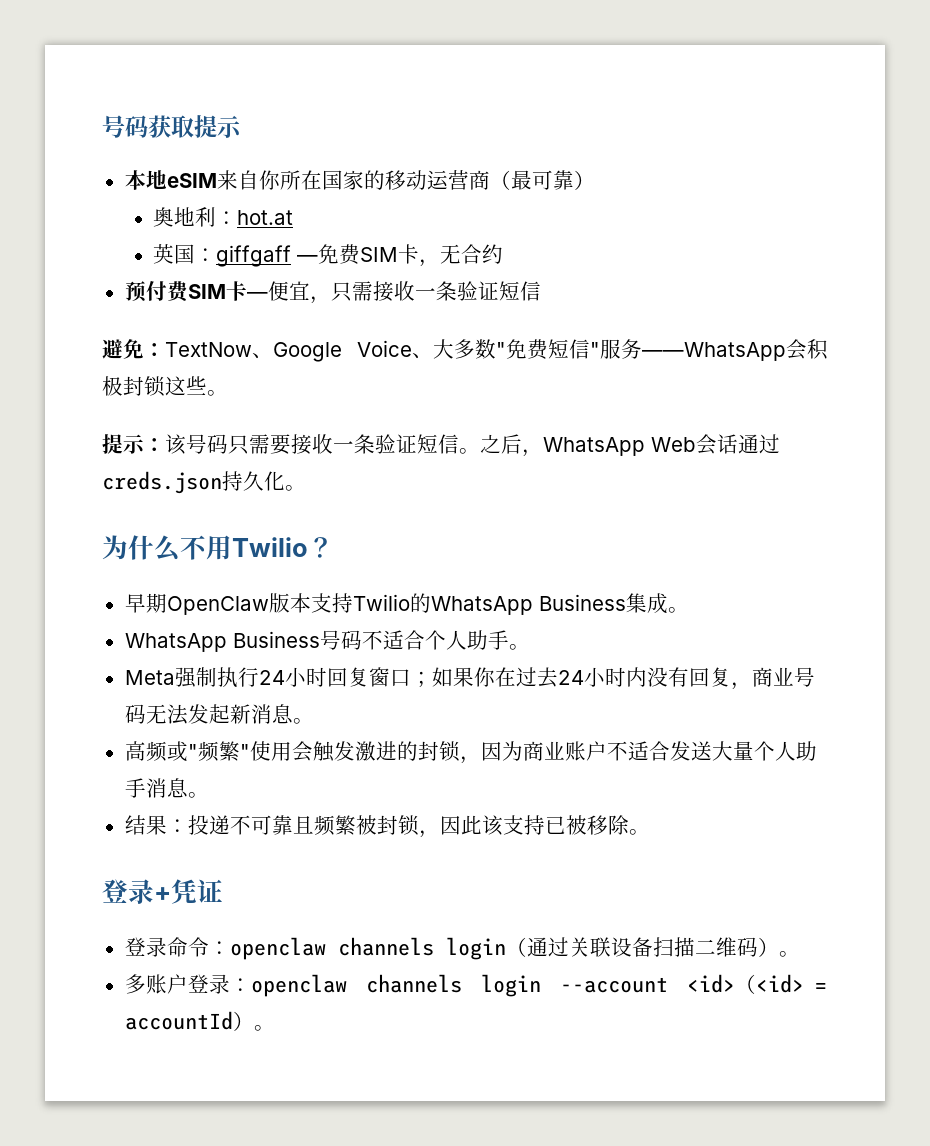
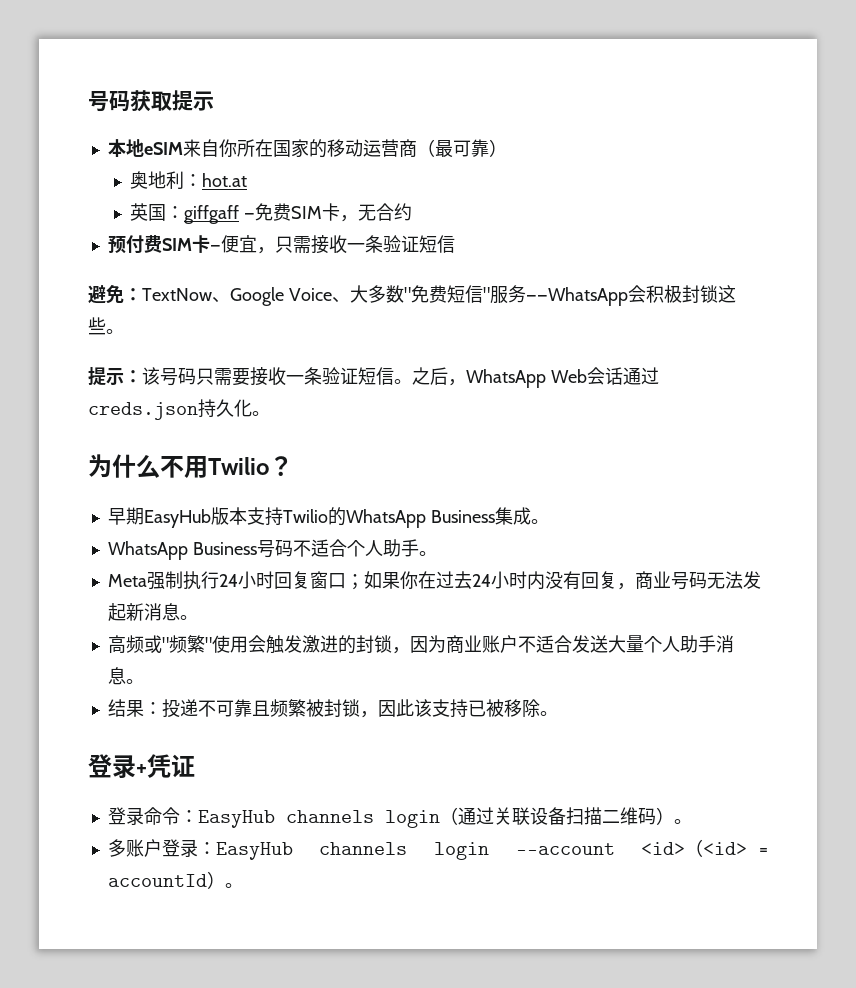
[166,596,269,615] OpenClaw -> [143,509,211,528] EasyHub
[229,937,326,960] openclaw -> [197,810,275,828] EasyHub
[250,974,347,997] openclaw -> [215,842,293,860] EasyHub

